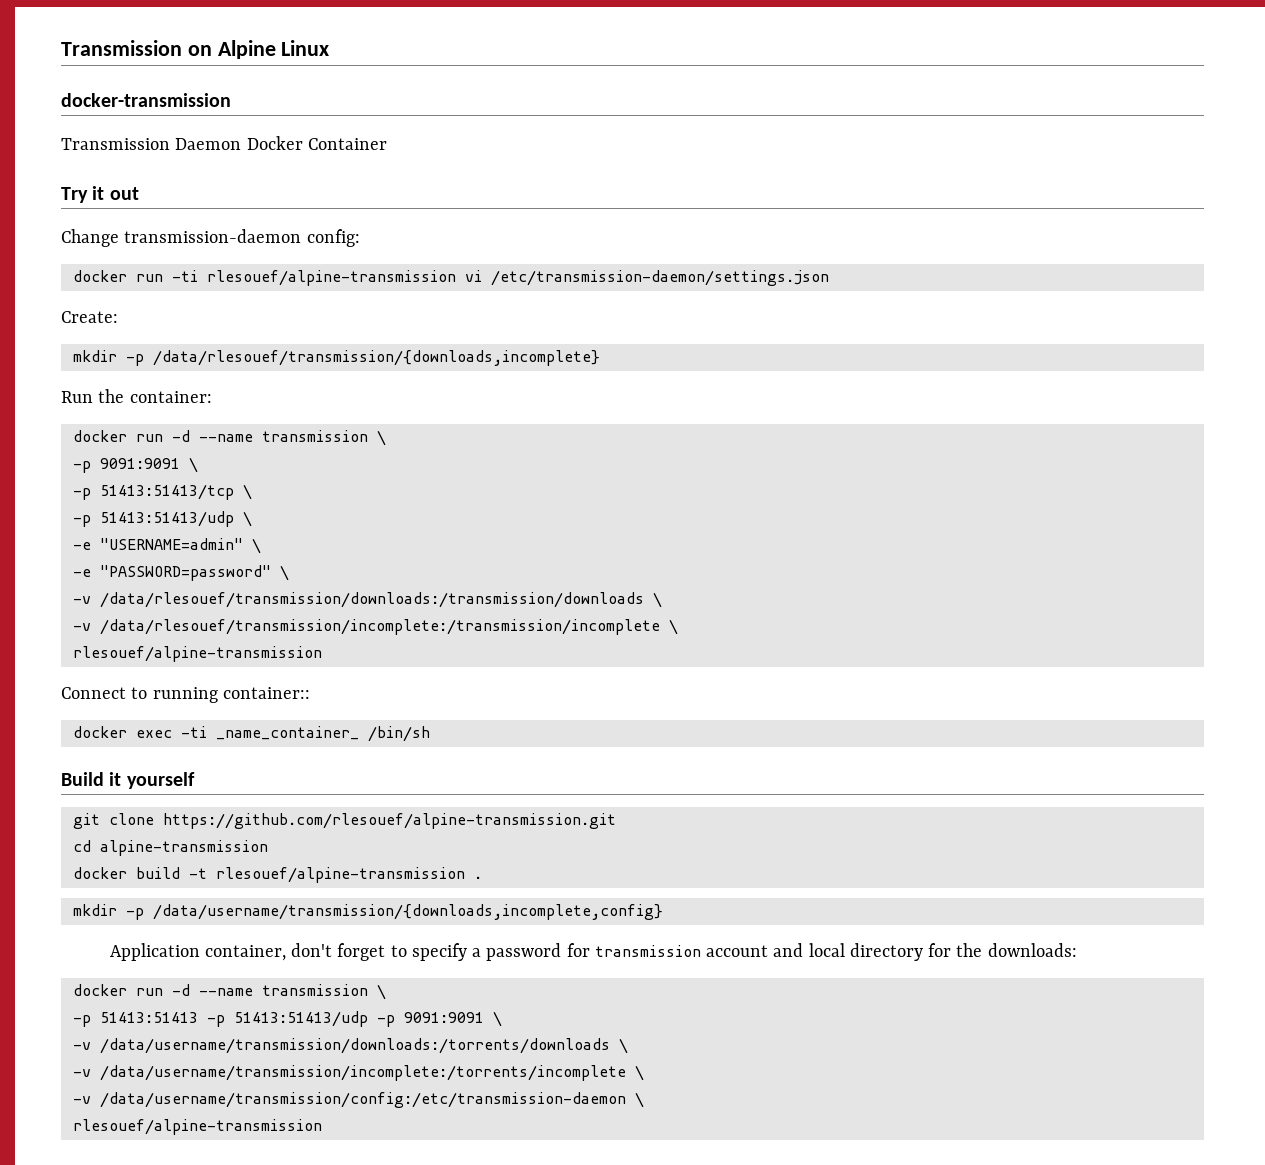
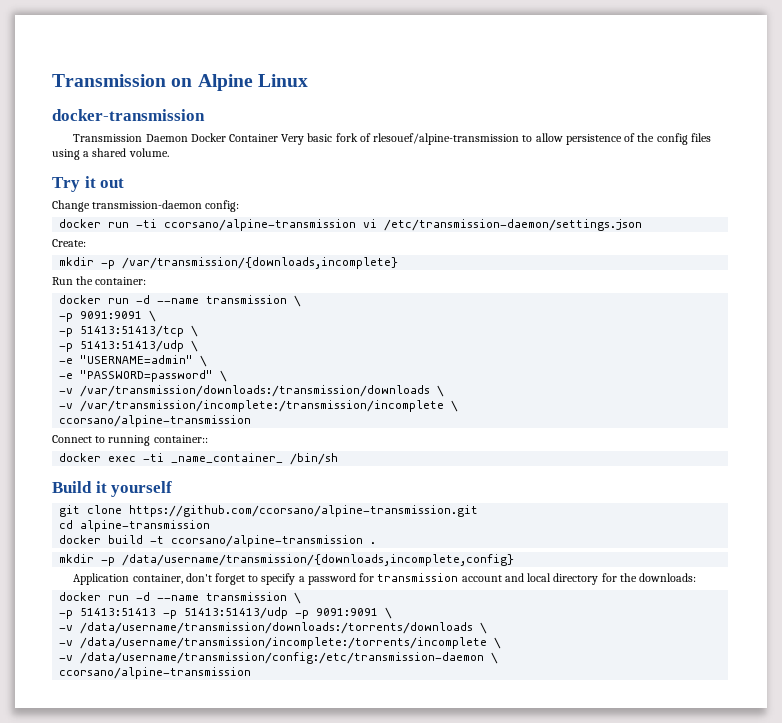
(387, 144) none -> [281,133,711,145] [52,148,169,160] Very basic fork of rlesouef/alpine-transmission to allow persistence of the config files using a shared volume.
[206,270,456,286] rlesouef/alpine-transmission -> [164,219,357,231] ccorsano/alpine-transmission
[152,350,600,366] /data/rlesouef/transmission/{downloads,incomplete} -> [122,257,399,269] /var/transmission/{downloads,incomplete}
[99,592,662,608] [72,619,678,635] [72,646,322,662] /data/rlesouef/transmission/downloads:/transmission/downloads \ // -v /data/rlesouef/transmission/incomplete:/transmission/incomplete \ // rlesouef/alpine-transmission -> [80,385,445,397] [59,400,459,412] [59,415,252,427] /var/transmission/downloads:/transmission/downloads \ // -v /var/transmission/incomplete:/transmission/incomplete \ // ccorsano/alpine-transmission
[162,813,616,829] https://github.com/rlesouef/alpine-transmission.git -> [129,505,479,517] https://github.com/ccorsano/alpine-transmission.git
[215,867,465,883] rlesouef/alpine-transmission -> [171,535,364,547] ccorsano/alpine-transmission
[72,1119,322,1135] rlesouef/alpine-transmission -> [59,667,252,679] ccorsano/alpine-transmission

